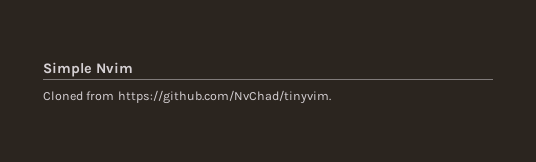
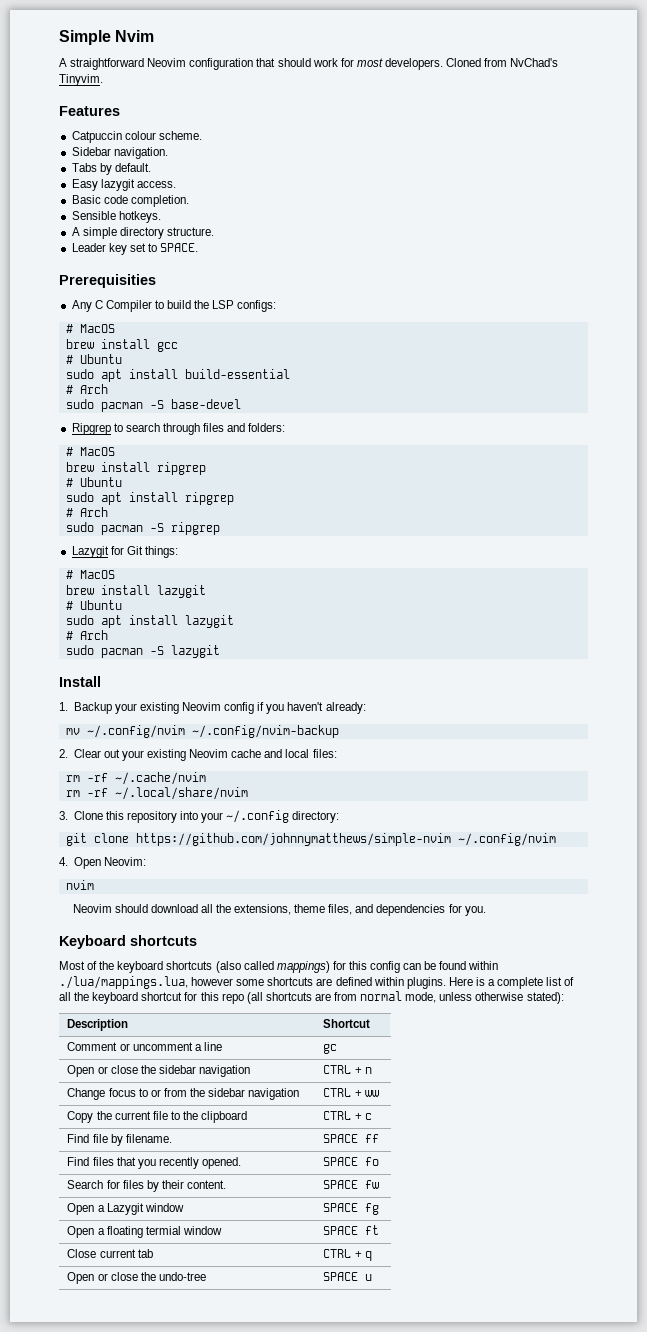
[43,90,331,104] Cloned from https://github.com/NvChad/tinyvim. -> [59,58,559,70] [59,74,103,86] [59,106,120,116] [71,131,202,143] [71,147,168,159] [71,163,151,175] [71,179,176,191] [71,195,189,207] [71,211,161,223] [71,227,214,239] [71,243,199,255] [59,274,156,288] [71,300,277,312] [65,324,115,333] [65,339,178,352] [65,354,122,364] [65,369,290,382] [65,384,108,394] [65,399,241,412] [71,423,286,435] [65,447,115,456] [65,462,206,475] [65,477,122,487] [65,492,234,505] [65,507,108,517] [65,522,220,535] [71,546,178,558] [65,570,115,579] [65,585,206,598] [65,600,122,610] [65,615,234,628] [65,630,108,640] [65,645,220,658] [59,676,101,687] [59,702,366,714] [65,725,339,738] [59,749,337,761] [65,772,206,785] [65,787,248,800] [59,810,340,823] [65,833,556,846] [59,857,146,869] [65,880,94,890] [72,904,486,916] [59,935,197,949] [59,961,499,973] [59,976,575,989] [59,991,564,1004] [67,1019,129,1031] [323,1019,371,1028] [67,1042,222,1051] [323,1044,338,1054] [67,1065,250,1077] [323,1065,372,1074] [67,1088,300,1100] [323,1088,379,1097] [67,1111,248,1123] [323,1111,372,1120] [67,1134,172,1146] [323,1134,380,1143] [67,1157,241,1169] [323,1157,380,1166] [67,1180,226,1192] [323,1180,380,1189] [67,1203,184,1215] [323,1203,380,1215] [67,1226,222,1238] [323,1225,380,1235] [67,1249,153,1258] [323,1249,372,1261] [67,1272,206,1284] [323,1272,373,1281] A straightforward Neovim configuration that should work for most developers. Cloned from NvChad's Tinyvim. // Features // Catpuccin colour scheme. // Sidebar navigation. // Tabs by default. // Easy lazygit access. // Basic code completion. // Sensible hotkeys. // A simple directory structure. // Leader key set to SPACE. // Prerequisities // Any C Compiler to build the LSP configs: // # MacOS // brew install gcc // # Ubuntu // sudo apt install build-essential // # Arch // sudo pacman -S base-devel // Ripgrep to search through files and folders: // # MacOS // brew install ripgrep // # Ubuntu // sudo apt install ripgrep // # Arch // sudo pacman -S ripgrep // Lazygit for Git things: // # MacOS // brew install lazygit // # Ubuntu // sudo apt install lazygit // # Arch // sudo pacman -S lazygit // Install // 1. Backup your existing Neovim config if you haven't already: // mv ~/.config/nvim ~/.config/nvim-backup // 2. Clear out your existing Neovim cache and local files: // rm -rf ~/.cache/nvim // rm -rf ~/.local/share/nvim // 3. Clone this repository into your ~/.config directory: // git clone https://github.com/johnnymatthews/simple-nvim ~/.config/nvim // 4. Open Neovim: // nvim // Neovim should download all the extensions, theme files, and dependencies for you. // Keyboard shortcuts // Most of the keyboard shortcuts (also called mappings) for this config can be found within ./lua/mappings.lua, however some shortcuts are defined within plugins. Here is a complete list of all the keyboard shortcut for this repo (all shortcuts are from normal mode, unless otherwise stated): // Description | Shortcut // Comment or uncomment a line | gc // Open or close the sidebar navigation | CTRL + n // Change focus to or from the sidebar navigation | CTRL + ww // Copy the current file to the clipboard | CTRL + c // Find file by filename. | SPACE ff // Find files that you recently opened. | SPACE fo // Search for files by their content. | SPACE fw // Open a Lazygit window | SPACE fg // Open a floating termial window | SPACE ft // Close current tab | CTRL + q // Open or close the undo-tree | SPACE u

